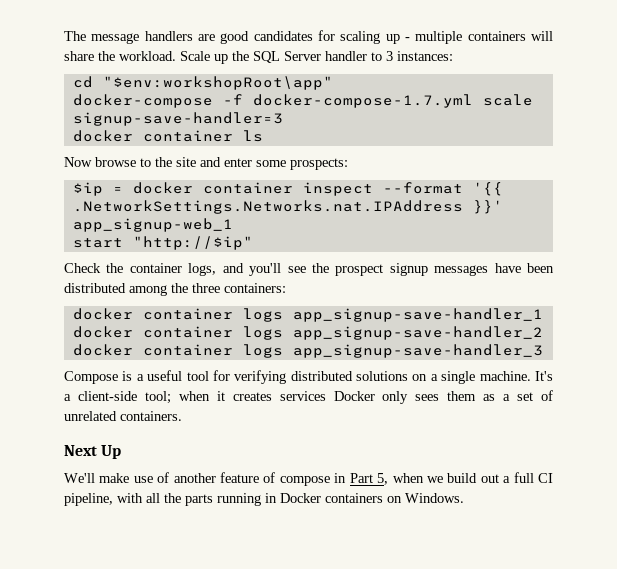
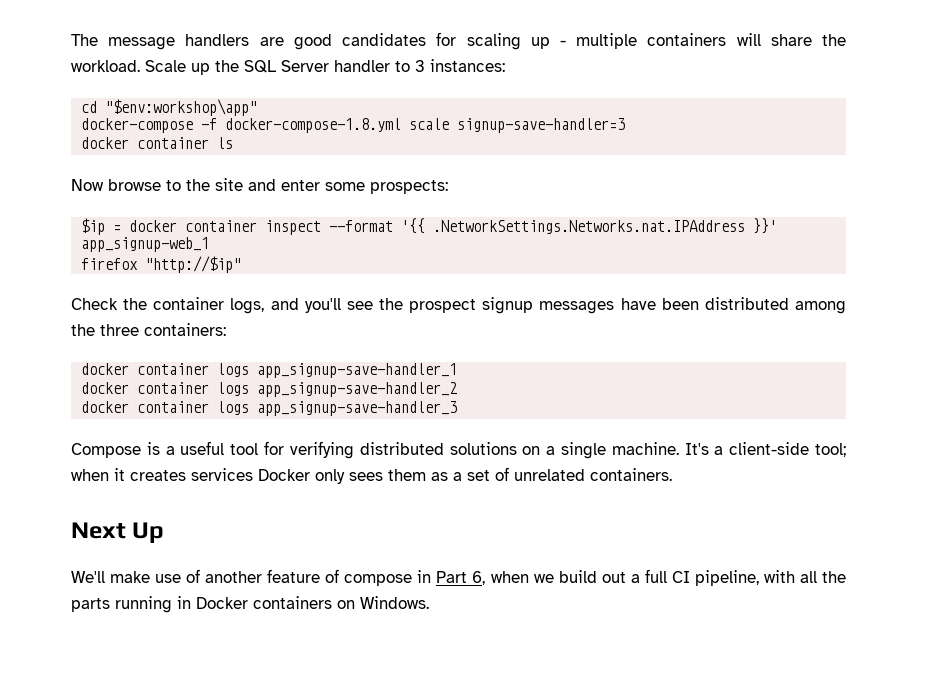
[102,76,333,90] "$env:workshopRoot\app" -> [105,99,258,116] "$env:workshop\app"
[252,94,473,108] docker-compose-1.7.yml -> [225,118,402,133] docker-compose-1.8.yml
[72,238,123,248] start -> [81,258,139,270] firefox
[377,473,389,485] 5, -> [472,571,486,585] 6,

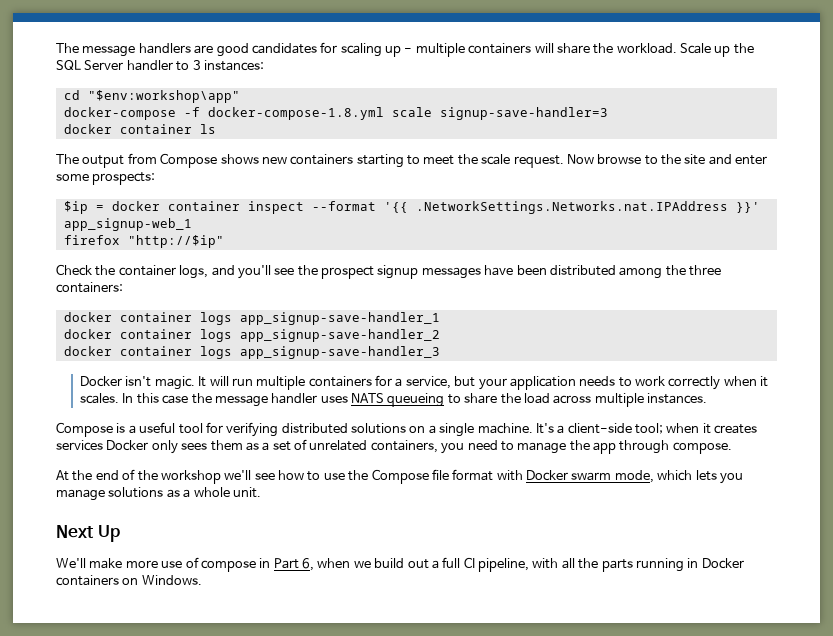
(234, 143) none -> [56,153,564,168] The output from Compose shows new containers starting to meet the scale request.
(458, 408) none -> [80,375,769,390] [80,393,708,407] // Docker isn't magic. It will run multiple containers for a service, but your application needs to work correctly when it scales. In this case the message handler uses NATS queueing to share the load across multiple instances.
[590,468,672,481] containers. -> [370,440,732,454] [56,469,743,484] [56,487,261,501] containers, you need to manage the app through compose. // At the end of the workshop we'll see how to use the Compose file format with Docker swarm mode, which lets you manage solutions as a whole unit.
(151, 577) none -> [125,560,158,568] more
[205,569,340,583] another feature of -> (199, 562) none

